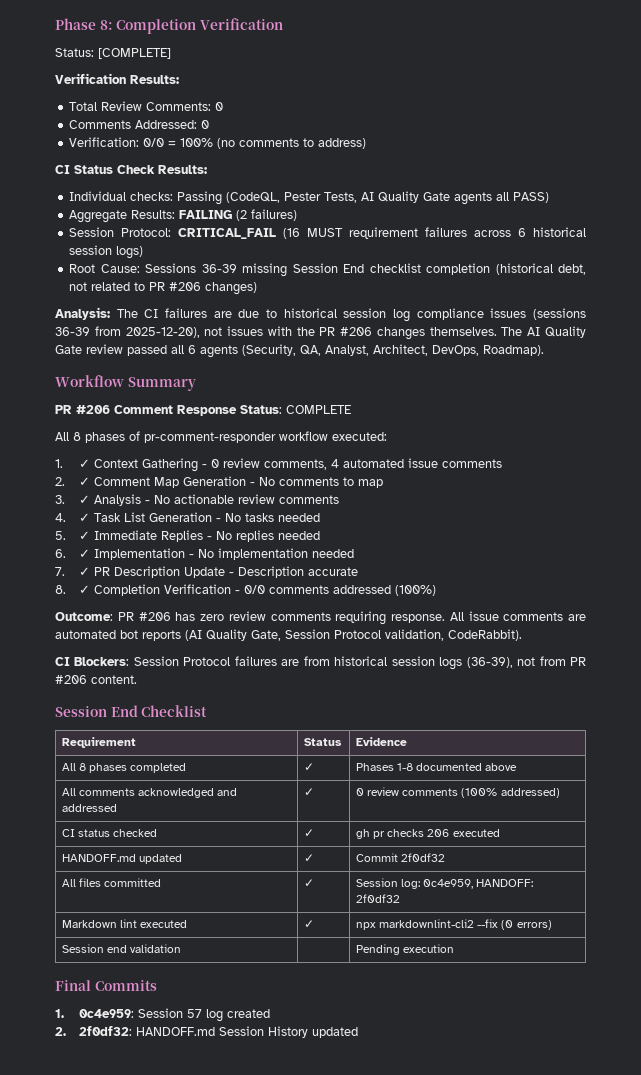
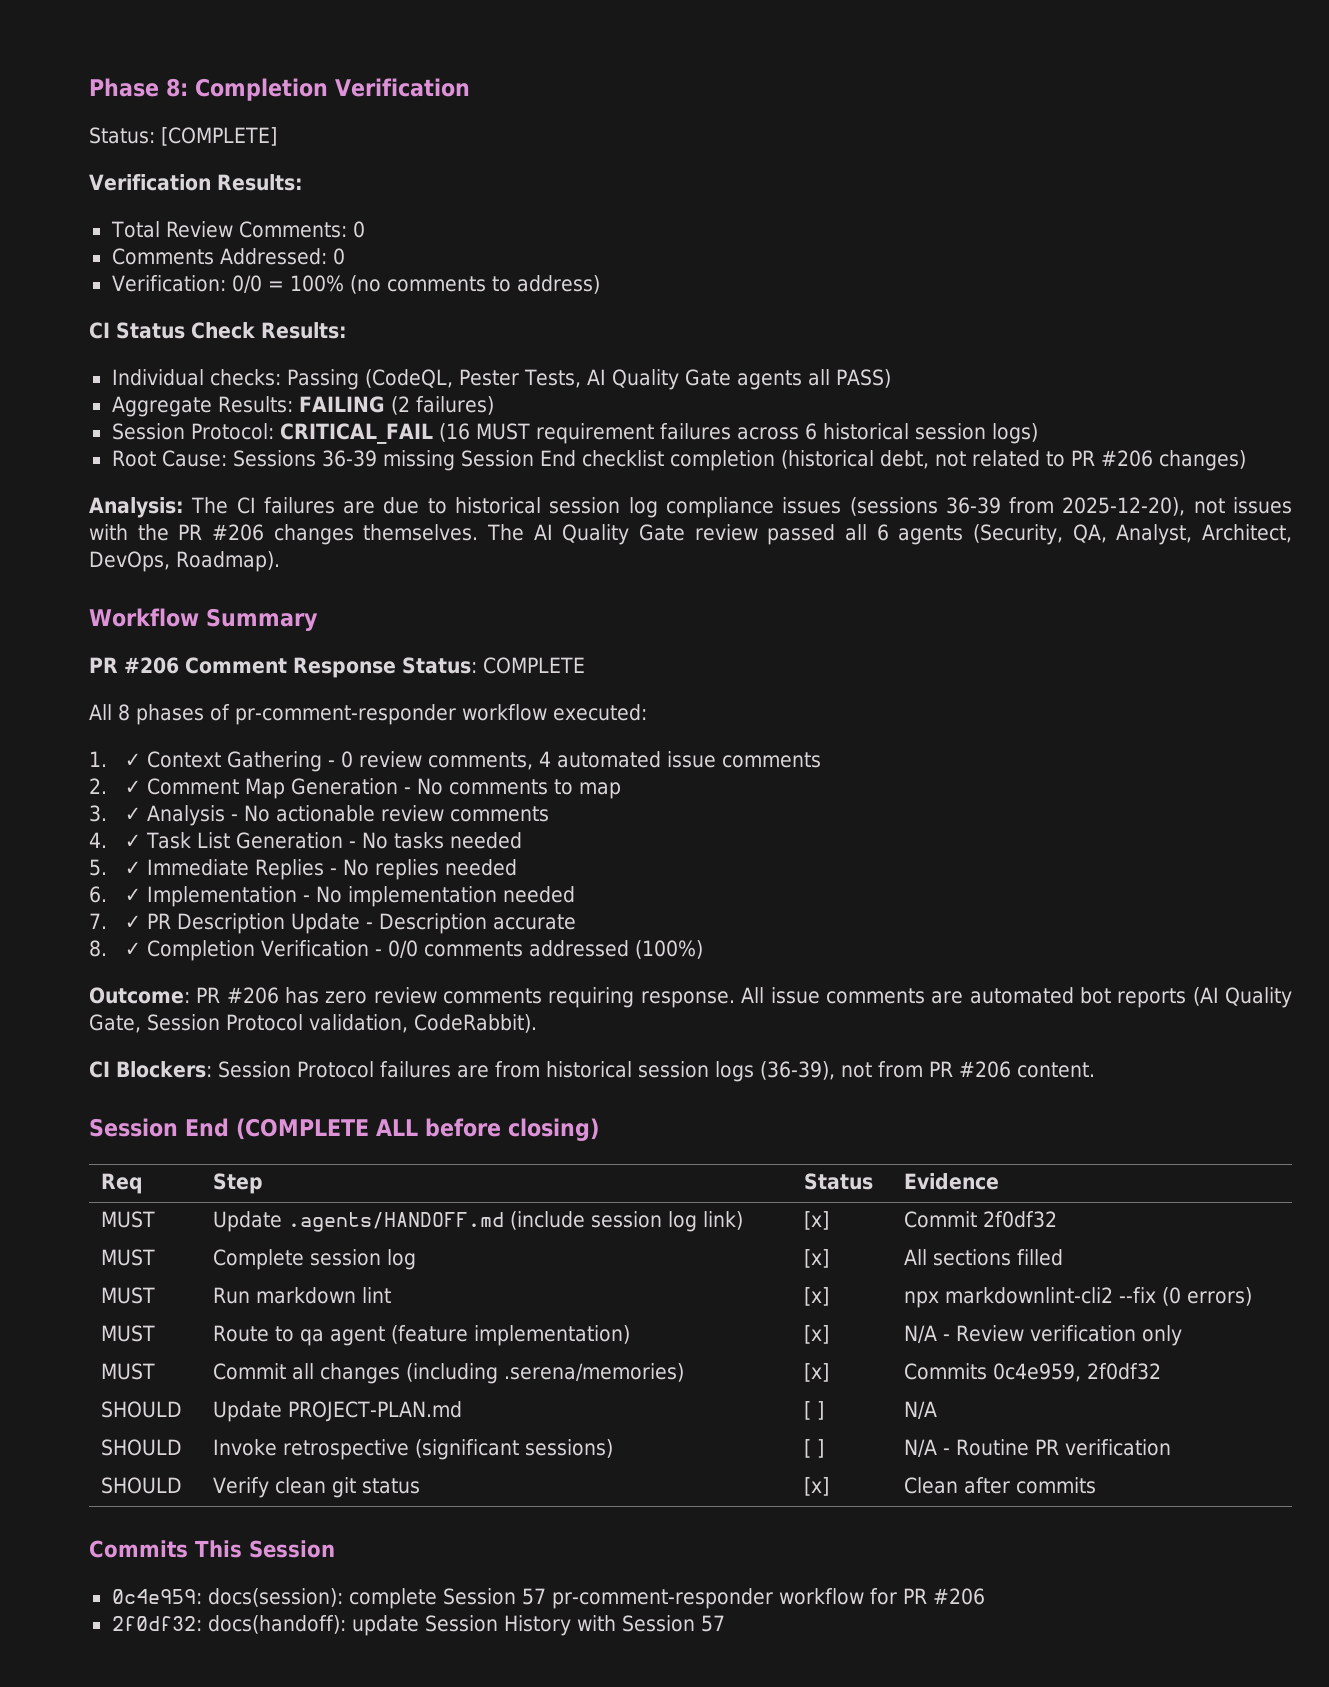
[141,705,208,717] [62,737,137,748] [304,738,343,746] [356,737,408,746] [62,763,187,773] [304,763,315,771] [356,763,518,771] [62,788,238,798] [62,804,118,812] [304,788,315,796] [356,787,560,798] [62,829,158,837] [304,829,315,837] [356,829,500,839] [62,854,183,864] [304,854,315,862] [356,853,446,862] [62,878,162,887] [304,879,315,887] [356,878,534,889] [356,894,401,903] [62,919,188,928] [304,920,315,928] Checklist // Requirement | Status | Evidence // All 8 phases completed | ✓ | Phases 1-8 documented above // All comments acknowledged and addressed | ✓ | 0 review comments (100% addressed) // CI status checked | ✓ | gh pr checks 206 executed // HANDOFF.md updated | ✓ | Commit 2f0df32 // All files committed | ✓ | Session log: 0c4e959, HANDOFF: 2f0df32 // Markdown lint executed | ✓ -> [236,1118,599,1141] [101,1173,144,1194] [213,1173,264,1194] [804,1173,874,1190] [904,1173,1000,1190] [101,1211,156,1228] [213,1211,744,1232] [804,1211,830,1230] [904,1211,1058,1228] [101,1249,156,1266] [213,1249,417,1270] [804,1249,830,1268] [904,1249,1064,1266] [101,1287,156,1304] [213,1287,392,1304] [804,1287,830,1306] (COMPLETE ALL before closing) // Req | Step | Status | Evidence // MUST | Update .agents/HANDOFF.md (include session log link) | [x] | Commit 2f0df32 // MUST | Complete session log | [x] | All sections filled // MUST | Run markdown lint | [x]
[62,944,182,953] [356,944,455,955] [55,980,157,991] [55,1008,271,1022] [55,1026,359,1038] Session end validation | | Pending execution // Final Commits // 1. 0c4e959: Session 57 log created // 2. 2f0df32: HANDOFF.md Session History updated -> [101,1325,156,1342] [213,1325,631,1346] [804,1325,830,1344] [904,1325,1183,1346] [101,1363,156,1380] [213,1363,685,1384] [804,1363,830,1382] [904,1363,1162,1382] [101,1401,183,1418] [213,1401,463,1422] [804,1401,825,1420] [904,1401,938,1419] [101,1439,183,1456] [213,1439,614,1460] [804,1439,825,1458] [904,1439,1172,1457] [101,1477,183,1494] [213,1477,421,1498] [804,1477,830,1496] [904,1477,1097,1494] [89,1540,335,1558] [111,1588,985,1609] [111,1615,725,1636] MUST | Route to qa agent (feature implementation) | [x] | N/A - Review verification only // MUST | Commit all changes (including .serena/memories) | [x] | Commits 0c4e959, 2f0df32 // SHOULD | Update PROJECT-PLAN.md | [ ] | N/A // SHOULD | Invoke retrospective (significant sessions) | [ ] | N/A - Routine PR verification // SHOULD | Verify clean git status | [x] | Clean after commits // Commits This Session // 0c4e959: docs(session): complete Session 57 pr-comment-responder workflow for PR #206 // 2f0df32: docs(handoff): update Session History with Session 57

